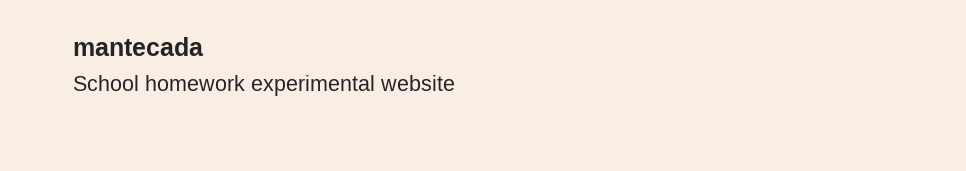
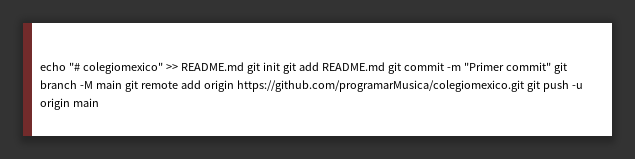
[73,37,204,56] [73,75,455,96] mantecada // School homework experimental website -> [40,62,567,74] [40,80,583,92] [40,98,99,110] echo "# colegiomexico" >> README.md git init git add README.md git commit -m "Primer commit" git branch -M main git remote add origin https://github.com/programarMusica/colegiomexico.git git push -u origin main

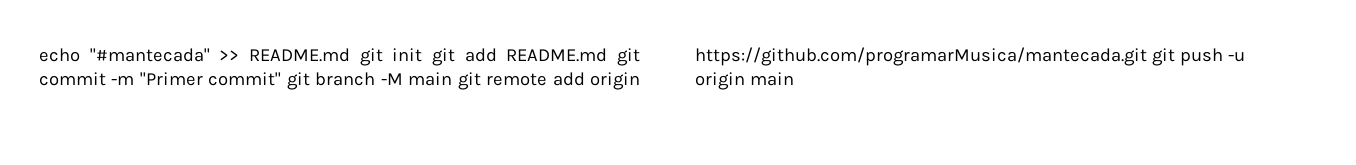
[68,62,163,74] "# colegiomexico" -> [89,48,210,62] "#mantecada"
[236,80,524,92] https://github.com/programarMusica/colegiomexico.git -> [695,47,1147,66] https://github.com/programarMusica/mantecada.git

